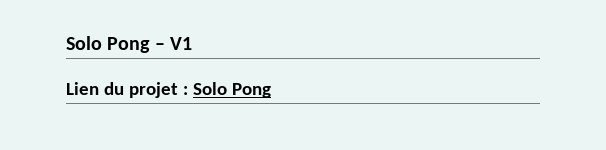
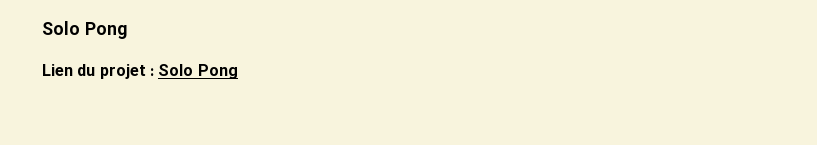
[66,36,192,53] Solo Pong – V1 -> [42,21,127,39] Solo Pong

